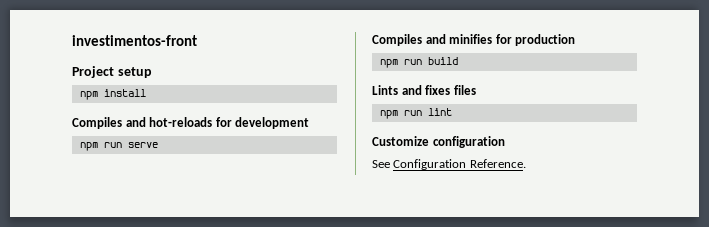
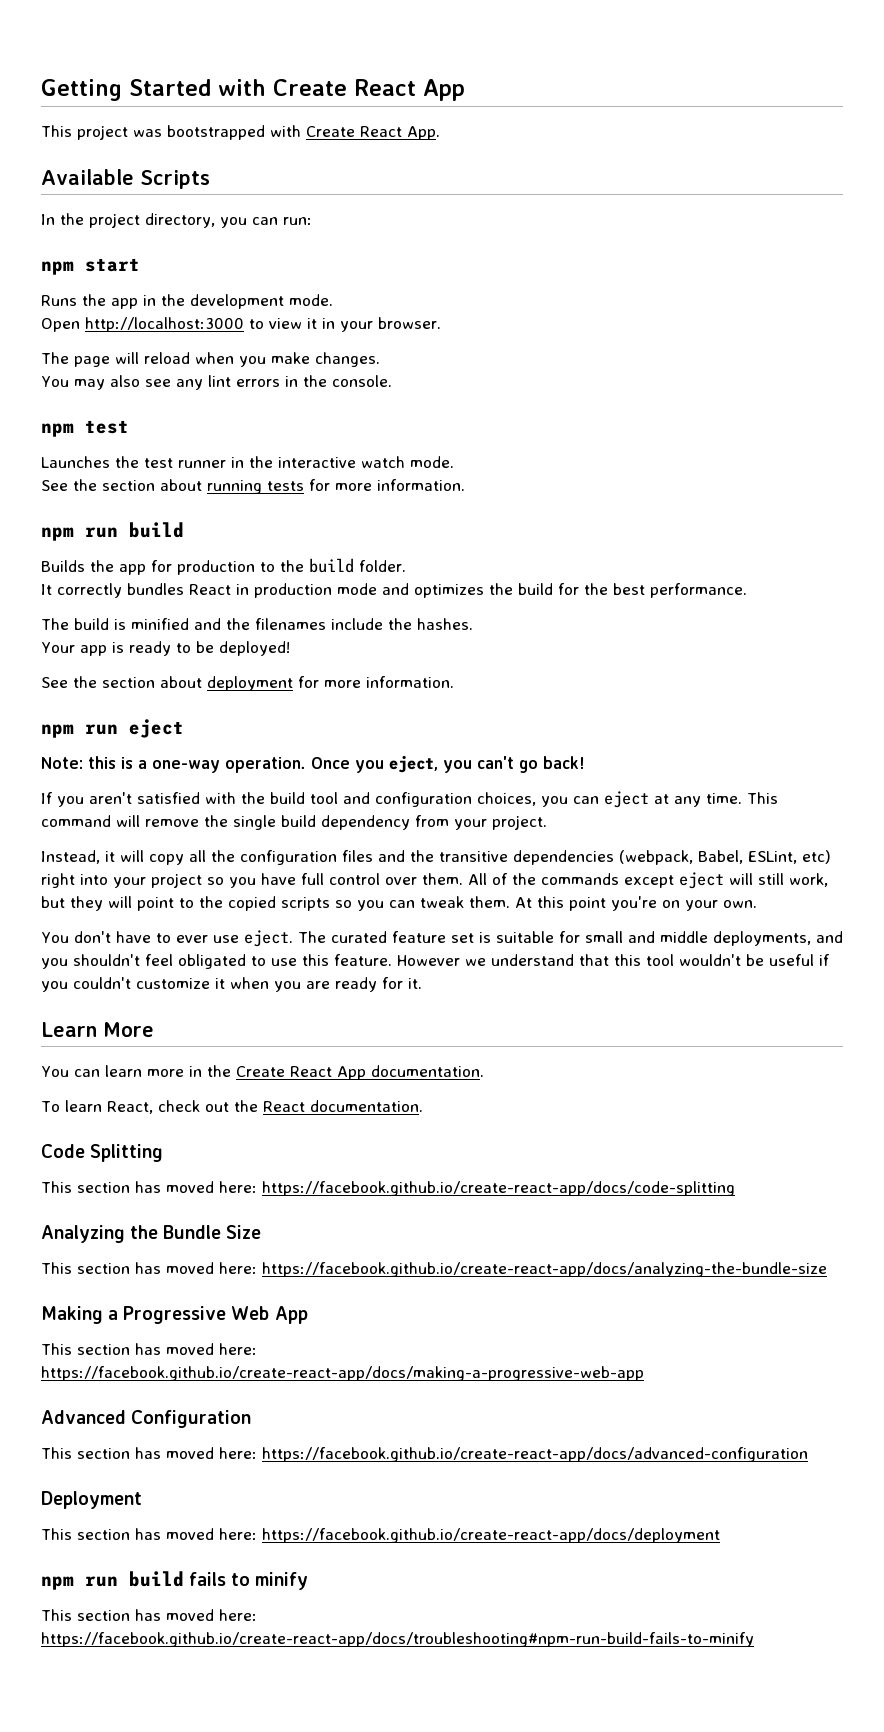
[72,35,197,46] [72,66,152,78] [79,89,146,100] [72,117,310,129] [79,142,158,151] [372,34,576,46] [379,57,458,68] [372,85,476,95] [379,108,452,119] [372,136,505,148] [372,159,526,170] investimentos-front // Project setup // npm install // Compiles and hot-reloads for development // npm run serve // Compiles and minifies for production // npm run build // Lints and fixes files // npm run lint // Customize configuration // See Configuration Reference. -> [41,79,465,101] [41,125,440,140] [41,169,210,189] [41,213,312,228] [41,258,140,275] [41,294,333,309] [41,317,441,332] [41,352,380,367] [41,375,392,390] [41,420,129,437] [41,456,454,468] [41,479,465,494] [41,522,184,541] [41,558,406,575] [41,583,747,598] [41,618,473,630] [41,641,290,656] [41,676,454,691] [41,719,184,738] [41,755,585,773] [41,791,778,808] [41,815,547,830] [41,850,831,865] [41,872,828,889] [41,896,757,911] [41,930,843,947] [41,954,830,969] [41,977,422,992] [41,1022,154,1037] [41,1065,484,1080] [41,1100,423,1114] [41,1144,164,1162] [41,1181,735,1196] [41,1225,262,1243] [41,1262,827,1277] [41,1306,308,1324] [41,1343,257,1355] [41,1366,644,1381] [41,1410,252,1428] [41,1447,808,1462] [41,1491,142,1509] [41,1528,720,1543] [41,1571,309,1590] [41,1609,257,1621] [41,1632,754,1647] Getting Started with Create React App // This project was bootstrapped with Create React App. // Available Scripts // In the project directory, you can run: // npm start // Runs the app in the development mode. // Open http://localhost:3000 to view it in your browser. // The page will reload when you make changes. // You may also see any lint errors in the console. // npm test // Launches the test runner in the interactive watch mode. // See the section about running tests for more information. // npm run build // Builds the app for production to the build folder. // It correctly bundles React in production mode and optimizes the build for the best performance. // The build is minified and the filenames include the hashes. // Your app is ready to be deployed! // See the section about deployment for more information. // npm run eject // Note: this is a one-way operation. Once you eject, you can't go back! // If you aren't satisfied with the build tool and configuration choices, you can eject at any time. This command will remove the single build dependency from your project. // Instead, it will copy all the configuration files and the transitive dependencies (webpack, Babel, ESLint, etc) right into your project so you have full control over them. All of the commands except eject will still work, but they will point to the copied scripts so you can tweak them. At this point you're on your own. // You don't have to ever use eject. The curated feature set is suitable for small and middle deployments, and you shouldn't feel obligated to use this feature. However we understand that this tool wouldn't be useful if you couldn't customize it when you are ready for it. // Learn More // You can learn more in the Create React App documentation. // To learn React, check out the React documentation. // Code Splitting // This section has moved here: https://facebook.github.io/create-react-app/docs/code-splitting // Analyzing the Bundle Size // This section has moved here: https://facebook.github.io/create-react-app/docs/analyzing-the-bundle-size // Making a Progressive Web App // This section has moved here: https://facebook.github.io/create-react-app/docs/making-a-progressive-web-app // Advanced Configuration // This section has moved here: https://facebook.github.io/create-react-app/docs/advanced-configuration // Deployment // This section has moved here: https://facebook.github.io/create-react-app/docs/deployment // npm run build fails to minify // This section has moved here: https://facebook.github.io/create-react-app/docs/troubleshooting#npm-run-build-fails-to-minify

